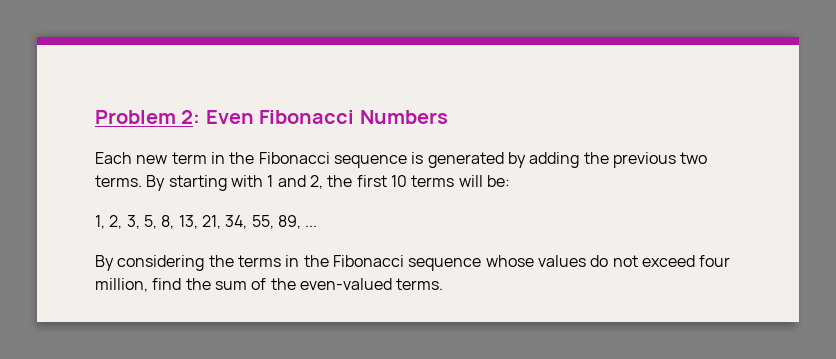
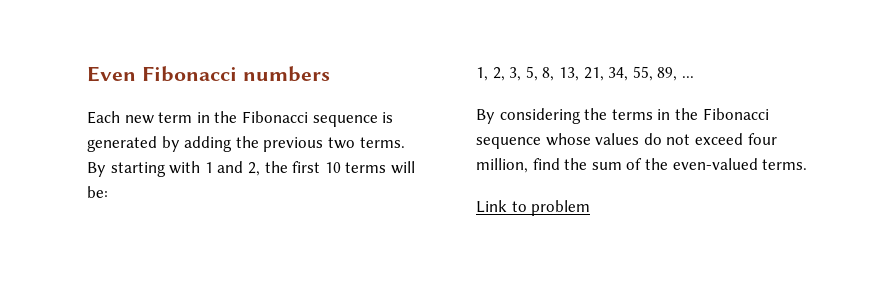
[95,110,201,124] Problem 2: -> (87, 74) none
[359,110,448,124] Numbers -> [242,66,330,82] numbers
(444, 284) none -> [476,200,591,216] // Link to problem

